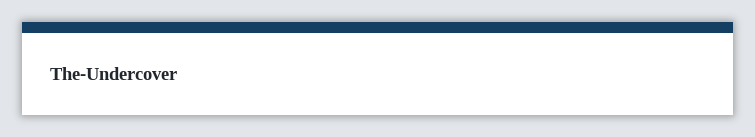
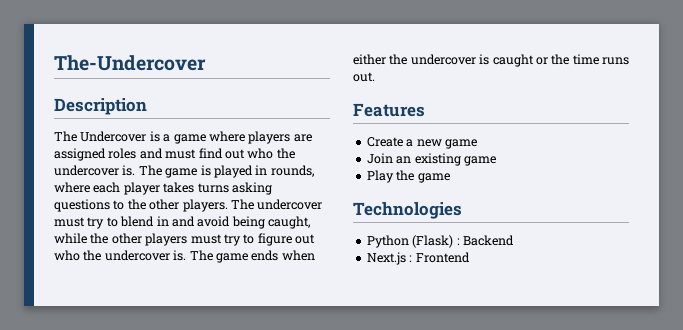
(177, 73) none -> [54,98,147,115] [54,131,312,144] [54,148,295,161] [54,165,314,178] [54,182,272,195] [54,199,323,212] [54,216,310,229] [54,233,315,246] [54,250,315,263] [353,54,629,67] [353,72,375,82] [353,103,425,117] [366,137,477,149] [366,153,496,166] [366,170,450,183] [353,202,462,219] [366,235,514,248] [366,252,470,265] // Description // The Undercover is a game where players are assigned roles and must find out who the undercover is. The game is played in rounds, where each player takes turns asking questions to the other players. The undercover must try to blend in and avoid being caught, while the other players must try to figure out who the undercover is. The game ends when either the undercover is caught or the time runs out. // Features // Create a new game // Join an existing game // Play the game // Technologies // Python (Flask) : Backend // Next.js : Frontend

